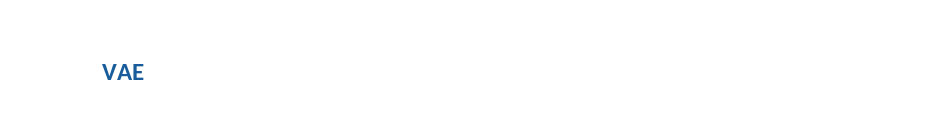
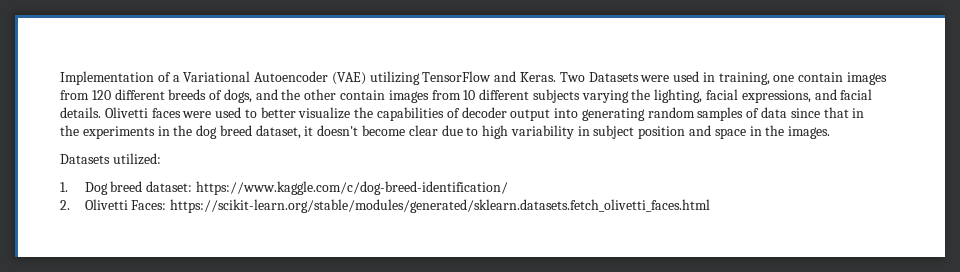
[102,64,144,80] VAE -> [60,71,888,85] [60,89,873,103] [60,107,865,121] [60,125,831,139] [60,153,161,165] [60,181,508,195] [60,199,711,213] Implementation of a Variational Autoencoder (VAE) utilizing TensorFlow and Keras. Two Datasets were used in training, one contain images from 120 different breeds of dogs, and the other contain images from 10 different subjects varying the lighting, facial expressions, and facial details. Olivetti faces were used to better visualize the capabilities of decoder output into generating random samples of data since that in the experiments in the dog breed dataset, it doesn't become clear due to high variability in subject position and space in the images. // Datasets utilized: // 1. Dog breed dataset: https://www.kaggle.com/c/dog-breed-identification/ // 2. Olivetti Faces: https://scikit-learn.org/stable/modules/generated/sklearn.datasets.fetch_olivetti_faces.html

